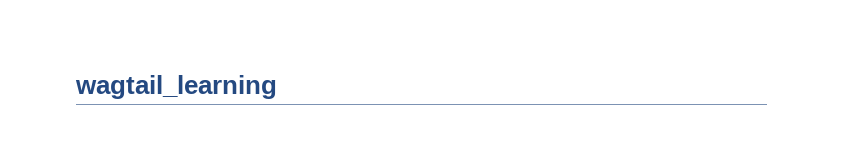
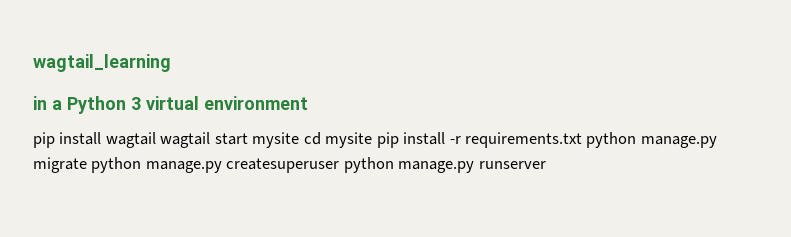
(277, 87) none -> [33,96,308,114] [33,132,717,148] [33,157,546,173] // in a Python 3 virtual environment // pip install wagtail wagtail start mysite cd mysite pip install -r requirements.txt python manage.py migrate python manage.py createsuperuser python manage.py runserver

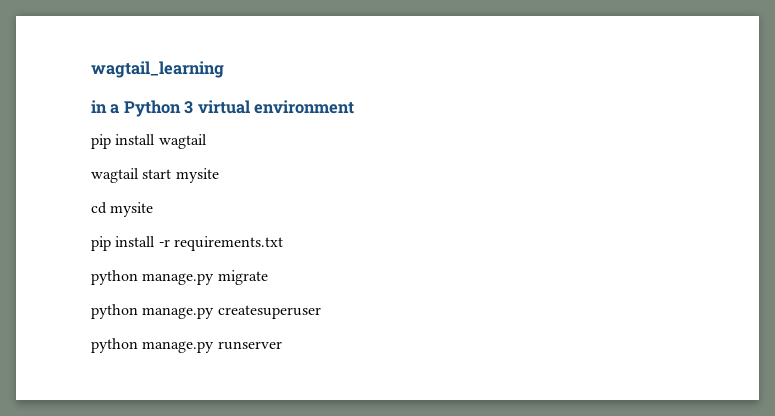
(156, 140) none -> (207, 141) //
(300, 140) none -> (219, 175) //
(373, 140) none -> (154, 209) //
(583, 140) none -> (283, 243) //
(87, 165) none -> (268, 277) //
(340, 165) none -> (321, 312) //

